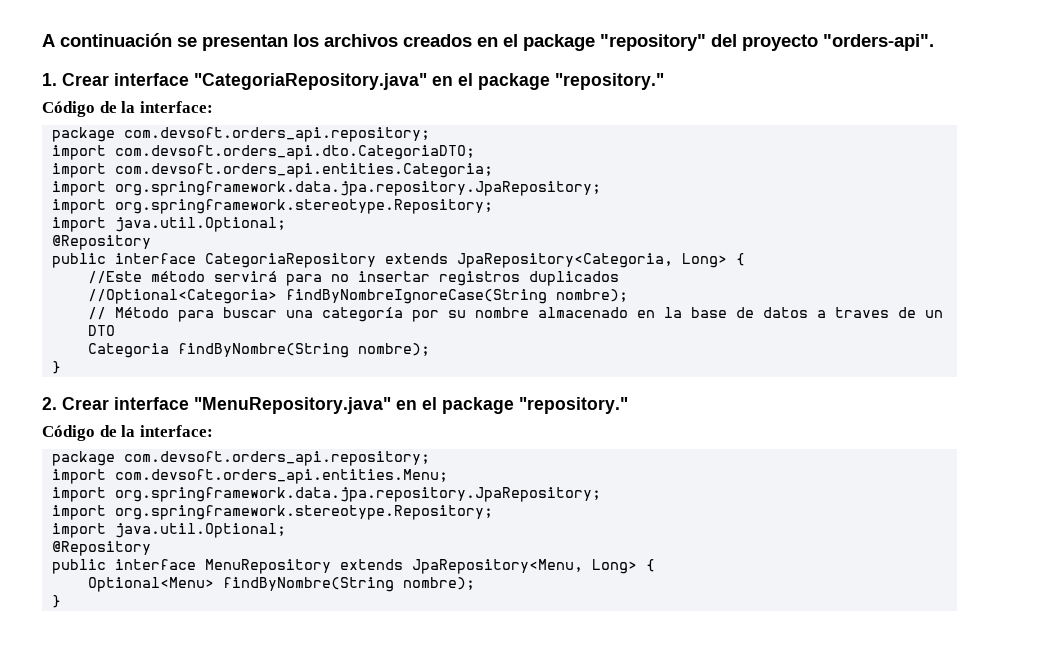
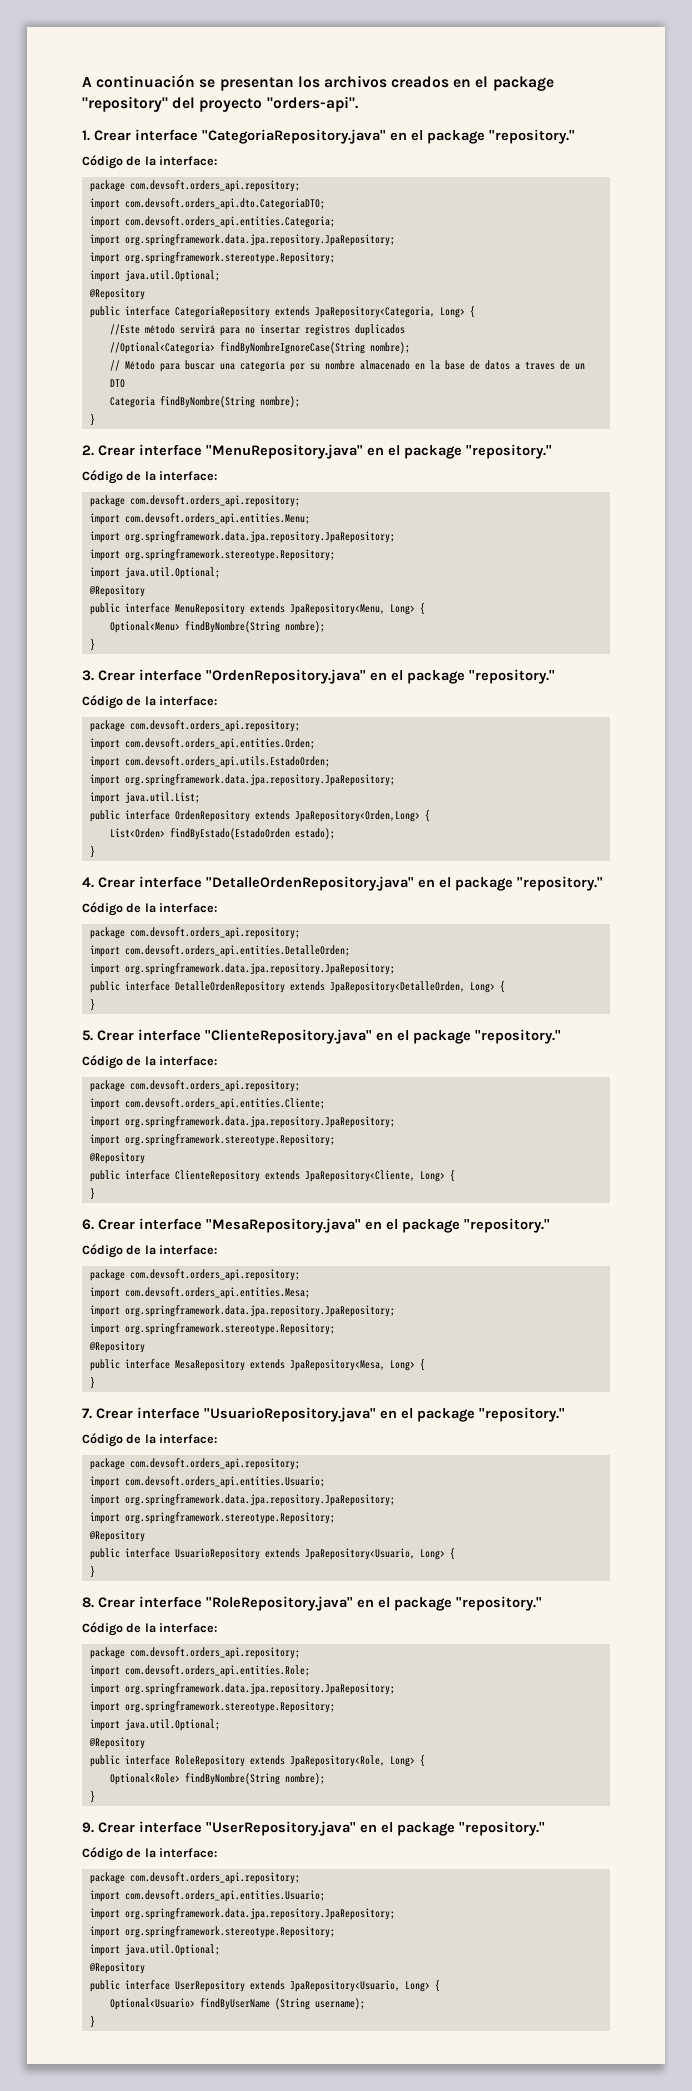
(62, 601) none -> [82,669,555,684] [82,695,218,709] [89,720,300,732] [89,738,315,750] [89,756,330,768] [89,774,395,786] [89,792,200,804] [89,810,430,822] [109,828,335,840] [89,846,95,857] [82,876,603,891] [82,902,218,916] [89,927,300,939] [89,945,350,957] [89,963,395,975] [89,981,505,993] [89,999,95,1010] [82,1029,561,1044] [82,1055,218,1069] [89,1080,300,1092] [89,1098,325,1110] [89,1116,395,1128] [89,1134,335,1146] [88,1152,145,1164] [89,1170,455,1182] [89,1188,95,1199] [82,1218,550,1233] [82,1244,218,1258] [89,1269,300,1281] [89,1287,310,1299] [89,1305,395,1317] [89,1323,335,1335] [88,1341,145,1353] [89,1359,425,1371] [89,1377,95,1388] [82,1407,565,1422] [82,1433,218,1447] [89,1458,300,1470] [89,1476,325,1488] [89,1494,395,1506] [89,1512,335,1524] [88,1530,145,1542] [89,1548,455,1560] [89,1566,95,1577] [82,1596,542,1611] [82,1622,218,1636] [89,1647,300,1659] [89,1665,310,1677] [89,1683,395,1695] [89,1701,335,1713] [89,1719,220,1731] [88,1737,145,1749] [89,1755,425,1767] [109,1773,325,1785] [89,1791,95,1802] [82,1821,545,1836] [82,1847,218,1861] [89,1872,300,1884] [89,1890,325,1902] [89,1908,395,1920] [89,1926,335,1938] [89,1944,220,1956] [88,1962,145,1974] [89,1980,440,1992] [109,1998,365,2010] [89,2016,95,2027] // 3. Crear interface "OrdenRepository.java" en el package "repository." // Código de la interface: // package com.devsoft.orders_api.repository; // import com.devsoft.orders_api.entities.Orden; // import com.devsoft.orders_api.utils.EstadoOrden; // import org.springframework.data.jpa.repository.JpaRepository; // import java.util.List; // public interface OrdenRepository extends JpaRepository<Orden,Long> { // List<Orden> findByEstado(EstadoOrden estado); // } // 4. Crear interface "DetalleOrdenRepository.java" en el package "repository." // Código de la interface: // package com.devsoft.orders_api.repository; // import com.devsoft.orders_api.entities.DetalleOrden; // import org.springframework.data.jpa.repository.JpaRepository; // public interface DetalleOrdenRepository extends JpaRepository<DetalleOrden, Long> { // } // 5. Crear interface "ClienteRepository.java" en el package "repository." // Código de la interface: // package com.devsoft.orders_api.repository; // import com.devsoft.orders_api.entities.Cliente; // import org.springframework.data.jpa.repository.JpaRepository; // import org.springframework.stereotype.Repository; // @Repository // public interface ClienteRepository extends JpaRepository<Cliente, Long> { // } // 6. Crear interface "MesaRepository.java" en el package "repository." // Código de la interface: // package com.devsoft.orders_api.repository; // import com.devsoft.orders_api.entities.Mesa; // import org.springframework.data.jpa.repository.JpaRepository; // import org.springframework.stereotype.Repository; // @Repository // public interface MesaRepository extends JpaRepository<Mesa, Long> { // } // 7. Crear interface "UsuarioRepository.java" en el package "repository." // Código de la interface: // package com.devsoft.orders_api.repository; // import com.devsoft.orders_api.entities.Usuario; // import org.springframework.data.jpa.repository.JpaRepository; // import org.springframework.stereotype.Repository; // @Repository // public interface UsuarioRepository extends JpaRepository<Usuario, Long> { // } // 8. Crear interface "RoleRepository.java" en el package "repository." // Código de la interface: // package com.devsoft.orders_api.repository; // import com.devsoft.orders_api.entities.Role; // import org.springframework.data.jpa.repository.JpaRepository; // import org.springframework.stereotype.Repository; // import java.util.Optional; // @Repository // public interface RoleRepository extends JpaRepository<Role, Long> { // Optional<Role> findByNombre(String nombre); // } // 9. Crear interface "UserRepository.java" en el package "repository." // Código de la interface: // package com.devsoft.orders_api.repository; // import com.devsoft.orders_api.entities.Usuario; // import org.springframework.data.jpa.repository.JpaRepository; // import org.springframework.stereotype.Repository; // import java.util.Optional; // @Repository // public interface UserRepository extends JpaRepository<Usuario, Long> { // Optional<Usuario> findByUserName (String username); // }

